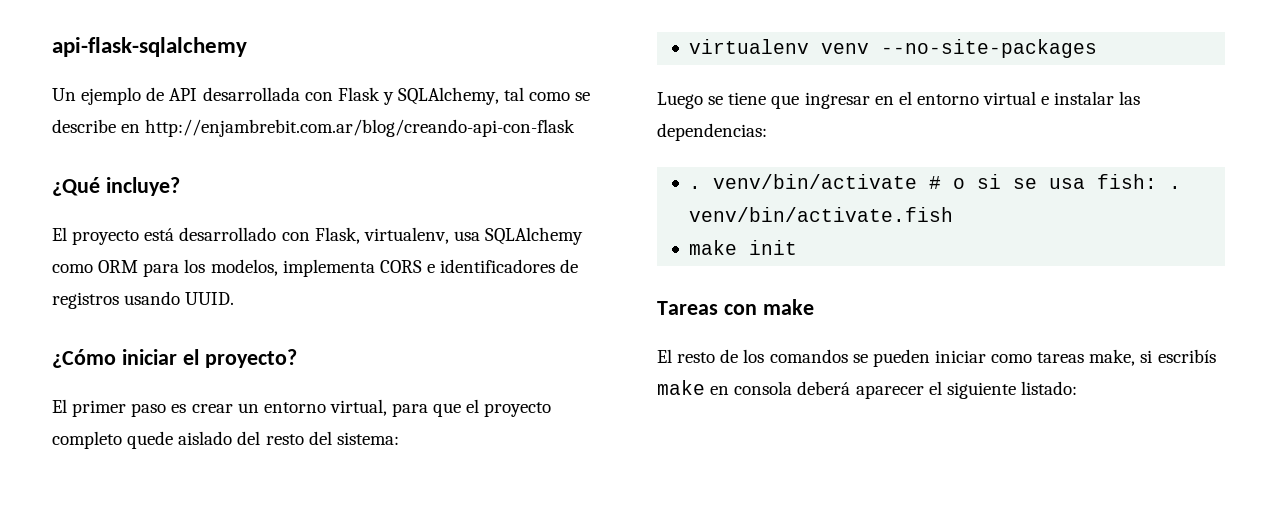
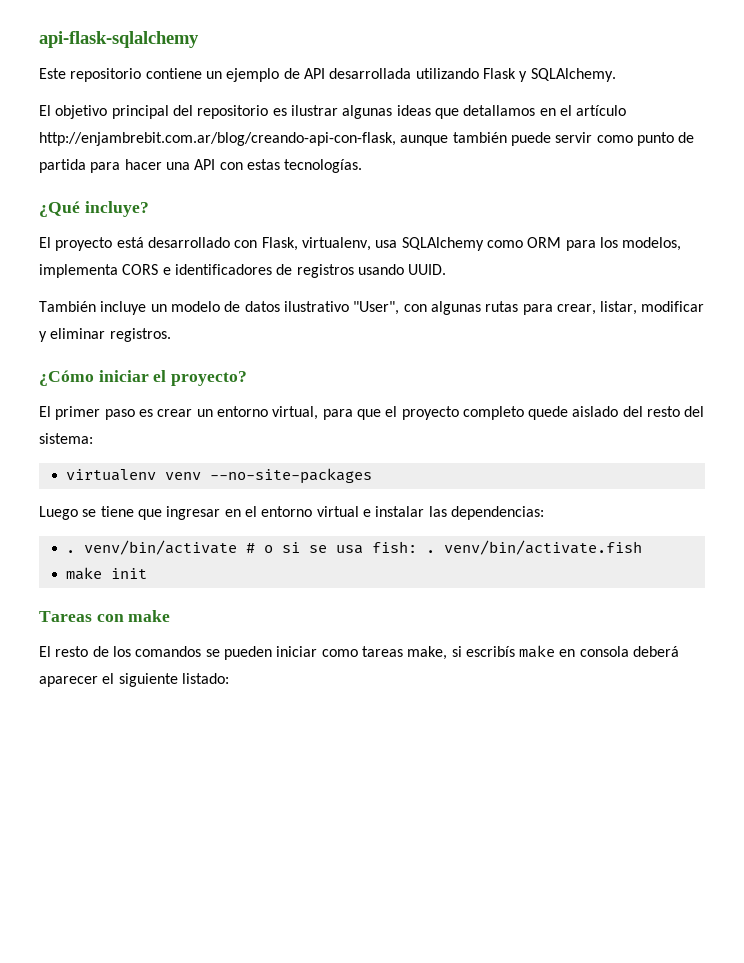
[52,88,76,101] Un -> [39,68,222,82] Este repositorio contiene un
[304,92,333,101] con -> [415,68,479,79] utilizando
[398,87,591,105] [52,119,576,137] SQLAlchemy, tal como se describe en http://enjambrebit.com.ar/blog/creando-api-con-flask -> [530,68,616,82] [39,105,627,119] [39,132,695,146] [39,159,363,173] SQLAlchemy. // El objetivo principal del repositorio es ilustrar algunas ideas que detallamos en el artículo http://enjambrebit.com.ar/blog/creando-api-con-flask, aunque también puede servir como punto de partida para hacer una API con estas tecnologías.
(235, 298) none -> [39,301,705,315] [39,328,171,342] // También incluye un modelo de datos ilustrativo "User", con algunas rutas para crear, listar, modificar y eliminar registros.

